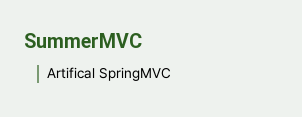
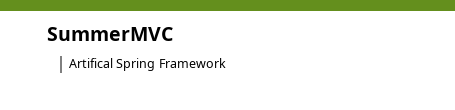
[98,67,171,81] SpringMVC -> [116,58,226,71] Spring Framework

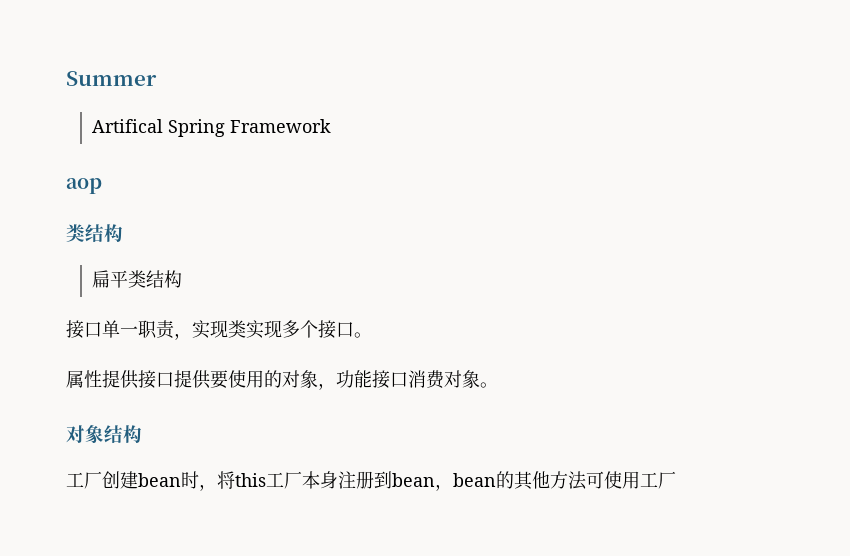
[47,27,173,41] SummerMVC -> [66,71,157,86] Summer
(226, 63) none -> [66,178,102,194] [66,224,123,243] [92,270,183,288] [66,320,372,340] [66,370,498,390] [66,425,142,444] [66,471,676,491] // aop // 类结构 // 扁平类结构 // 接口单一职责，实现类实现多个接口。 // 属性提供接口提供要使用的对象，功能接口消费对象。 // 对象结构 // 工厂创建bean时，将this工厂本身注册到bean，bean的其他方法可使用工厂

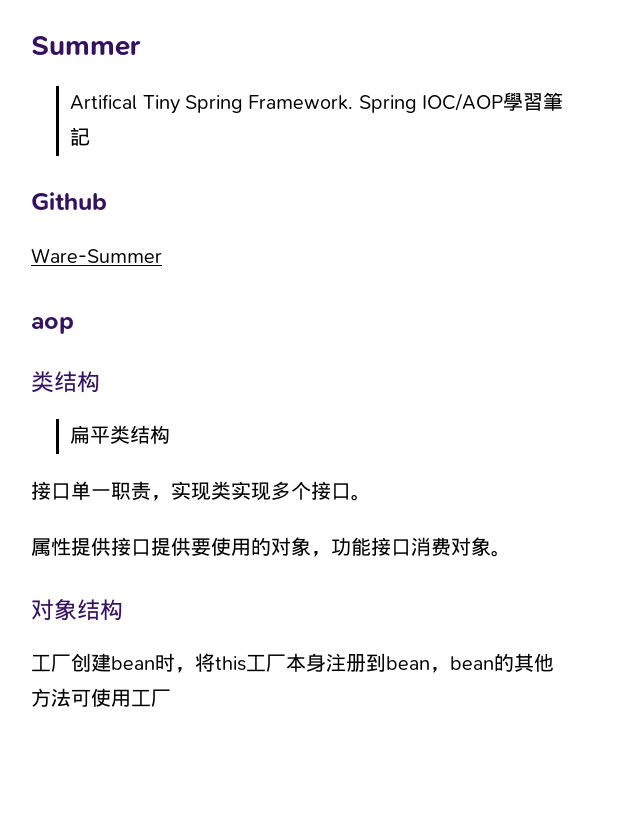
[168,119,332,137] Spring Framework -> [142,92,564,114] [70,127,91,146] [31,192,107,210] [31,248,162,263] Tiny Spring Framework. Spring IOC/AOP學習筆記 // Github // Ware-Summer

